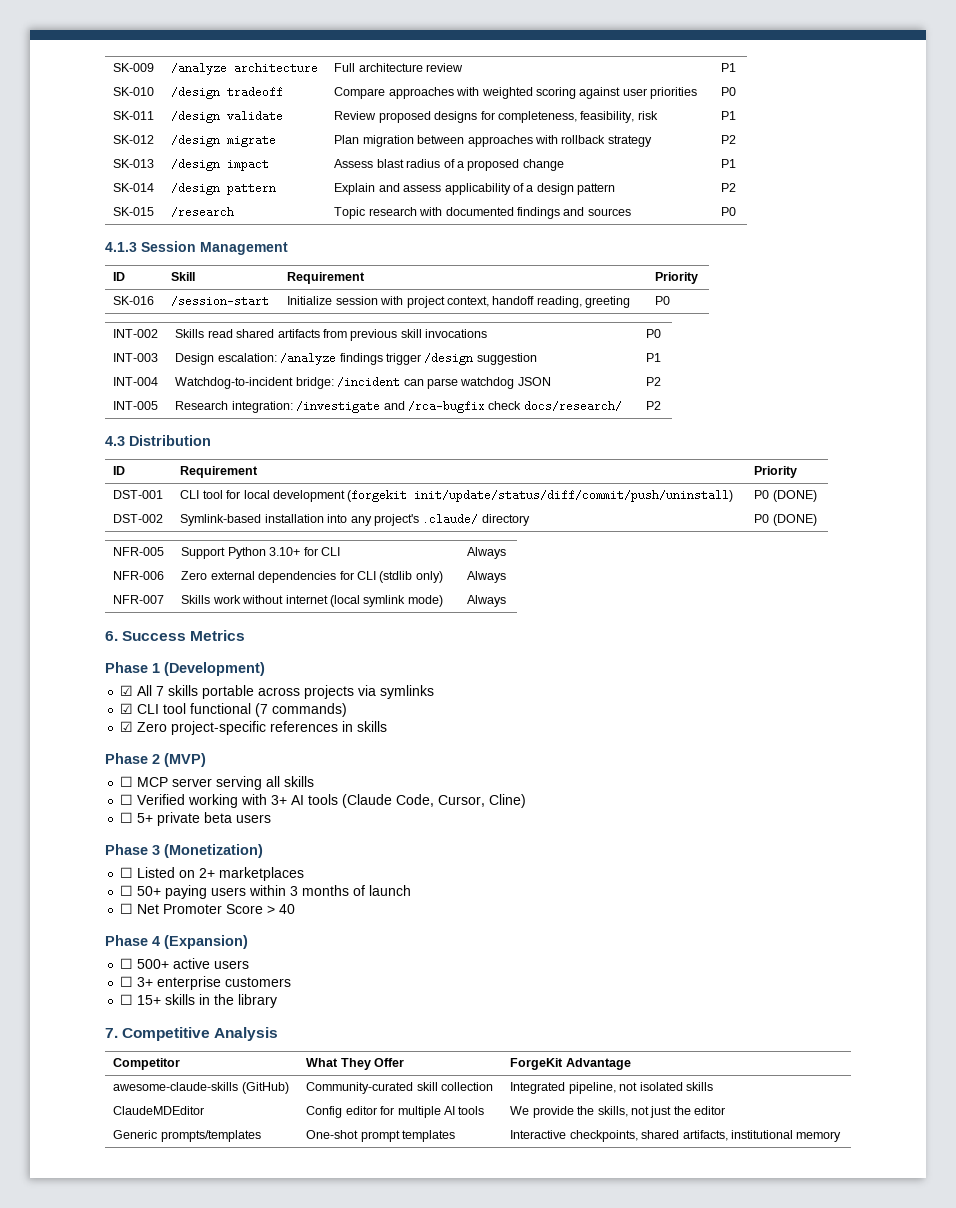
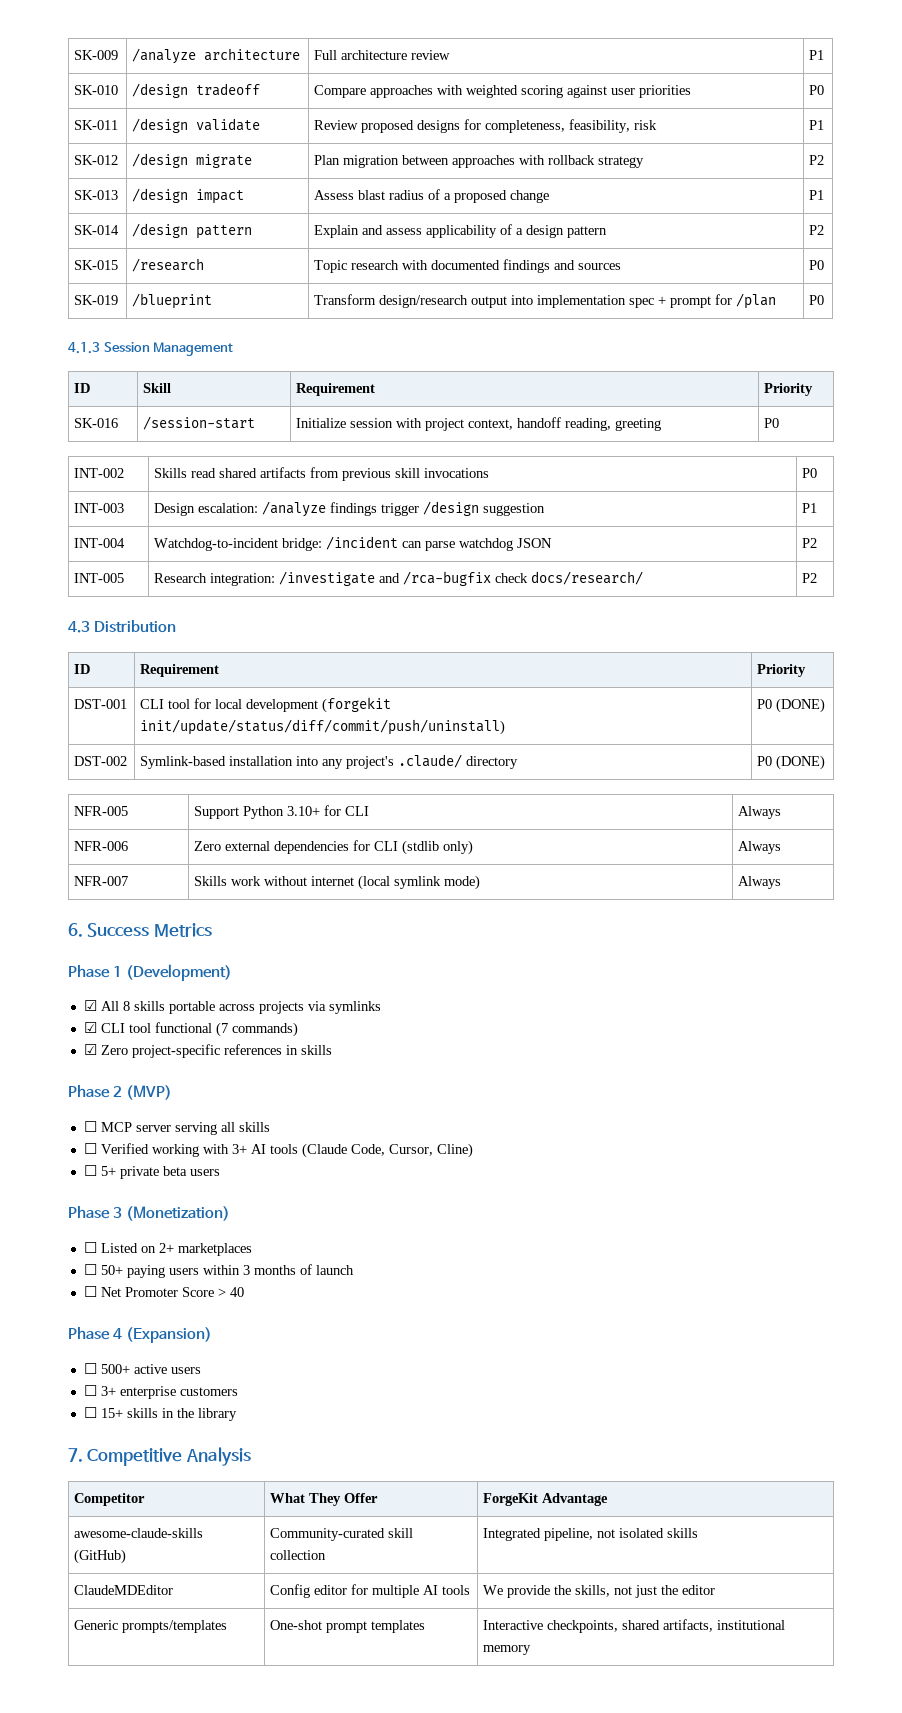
(737, 211) none -> [74,295,119,305] [132,293,213,309] [314,293,777,309] [809,295,825,305] // SK-019 | /blueprint | Transform design/research output into implementation spec + prompt for /plan | P0
[156,686,165,696] 7 -> [122,1001,130,1011] 8

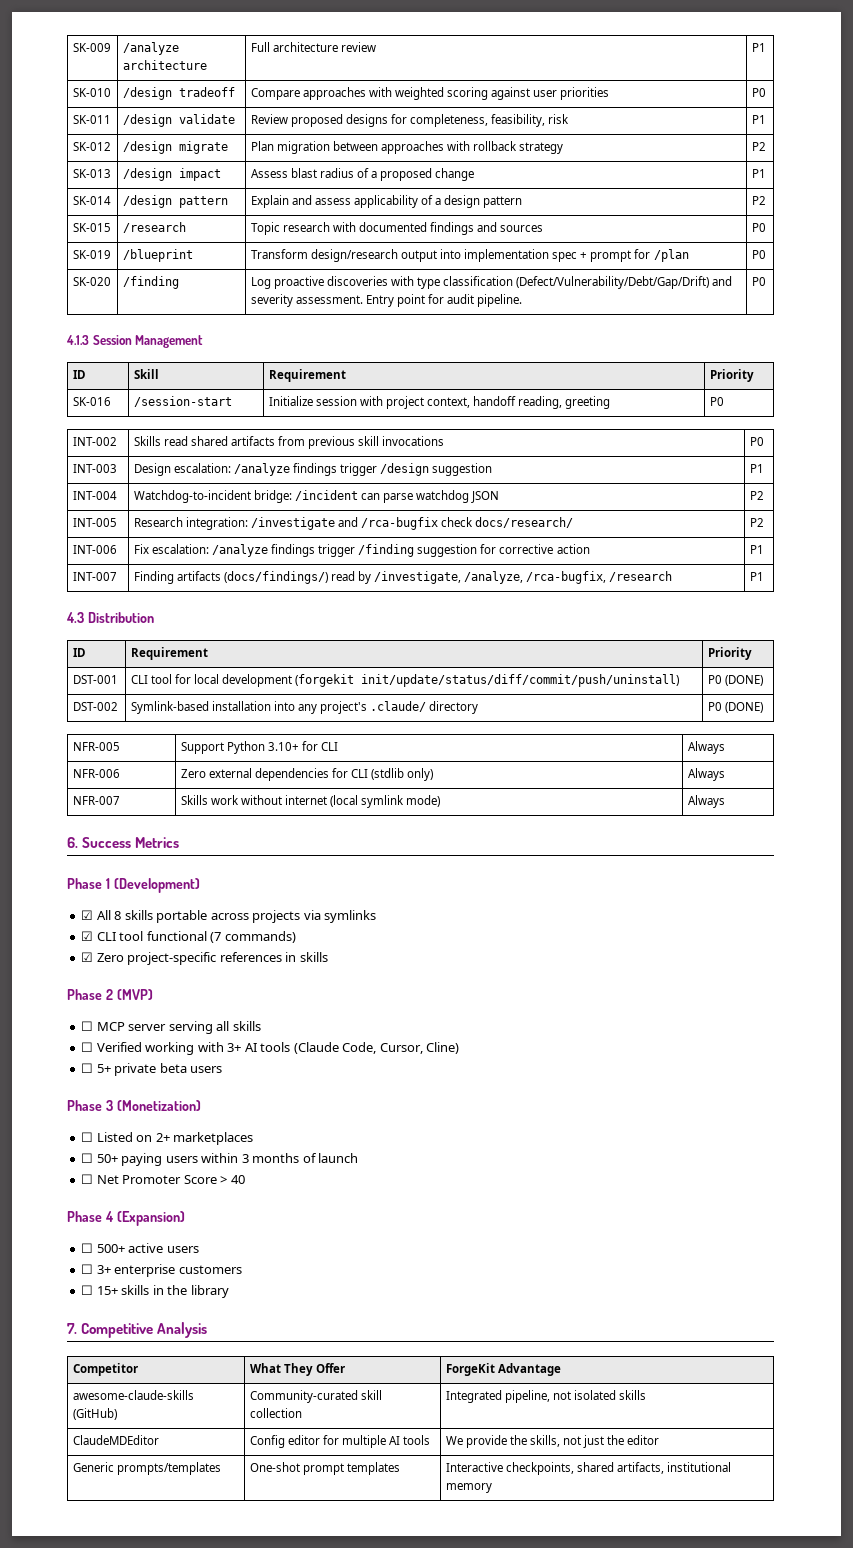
(825, 300) none -> [72,277,111,286] [122,276,179,289] [250,276,733,289] [250,294,523,307] [751,277,766,286] // SK-020 | /finding | Log proactive discoveries with type classification (Defect/Vulnerability/Debt/Gap/Drift) and severity assessment. Entry point for audit pipeline. | P0
(818, 578) none -> [72,545,117,554] [133,544,590,557] [749,545,764,554] [72,572,117,581] [133,571,673,584] [749,572,764,581] // INT-006 | Fix escalation: /analyze findings trigger /finding suggestion for corrective action | P1 // INT-007 | Finding artifacts (docs/findings/) read by /investigate, /analyze, /rca-bugfix, /research | P1

